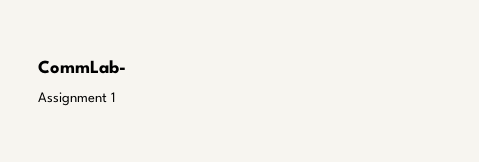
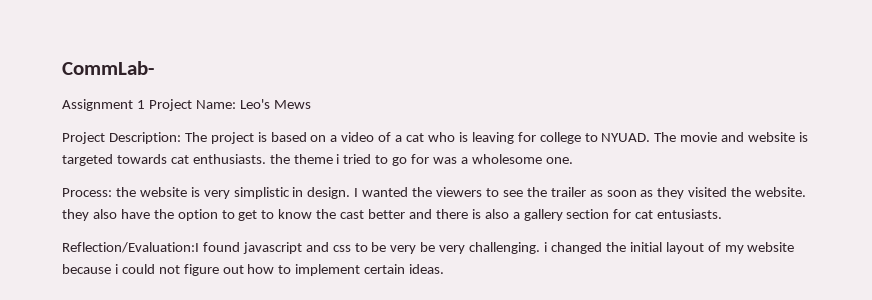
(115, 97) none -> [148,99,311,111] [62,132,809,144] [62,154,573,166] [62,187,807,199] [62,209,723,221] [62,242,795,254] [62,264,445,276] Project Name: Leo's Mews // Project Description: The project is based on a video of a cat who is leaving for college to NYUAD. The movie and website is targeted towards cat enthusiasts. the theme i tried to go for was a wholesome one. // Process: the website is very simplistic in design. I wanted the viewers to see the trailer as soon as they visited the website. they also have the option to get to know the cast better and there is also a gallery section for cat entusiasts. // Reflection/Evaluation:I found javascript and css to be very be very challenging. i changed the initial layout of my website because i could not figure out how to implement certain ideas.

